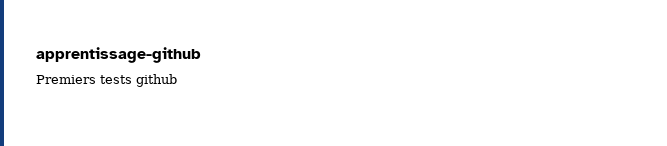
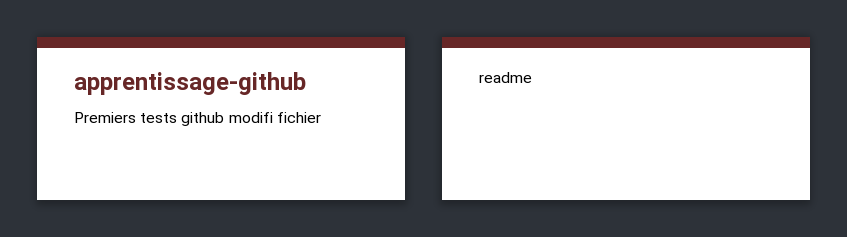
(177, 80) none -> [228,112,321,123] [479,72,532,83] modifi fichier readme

